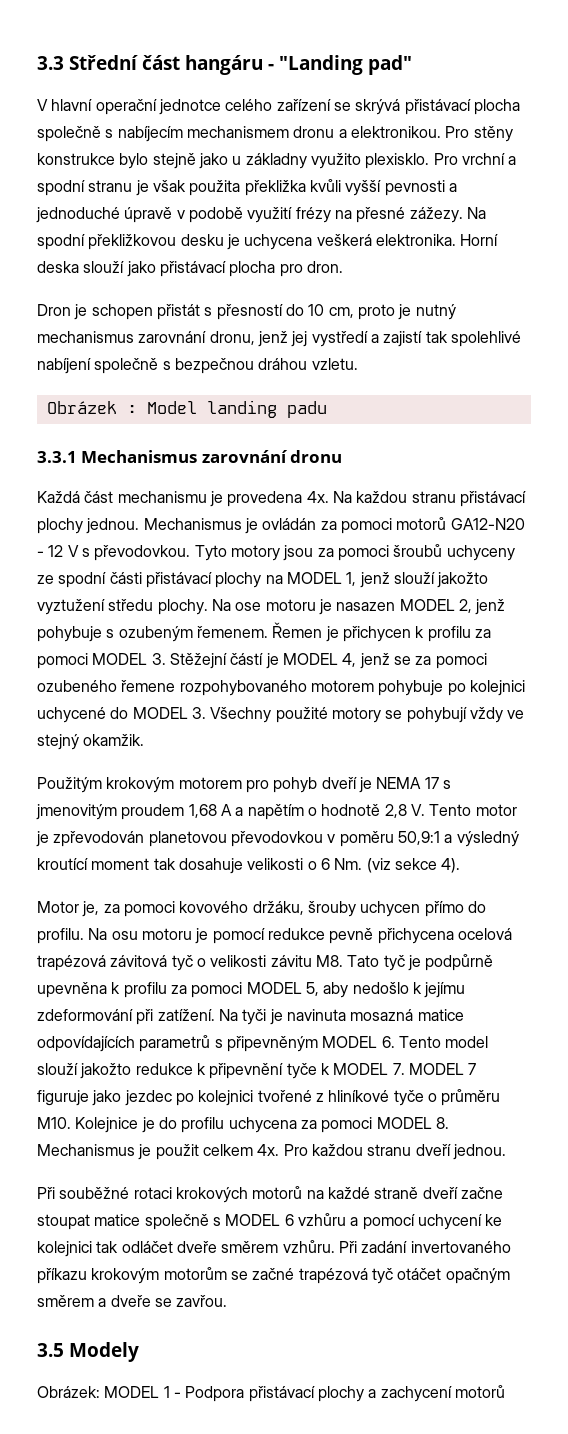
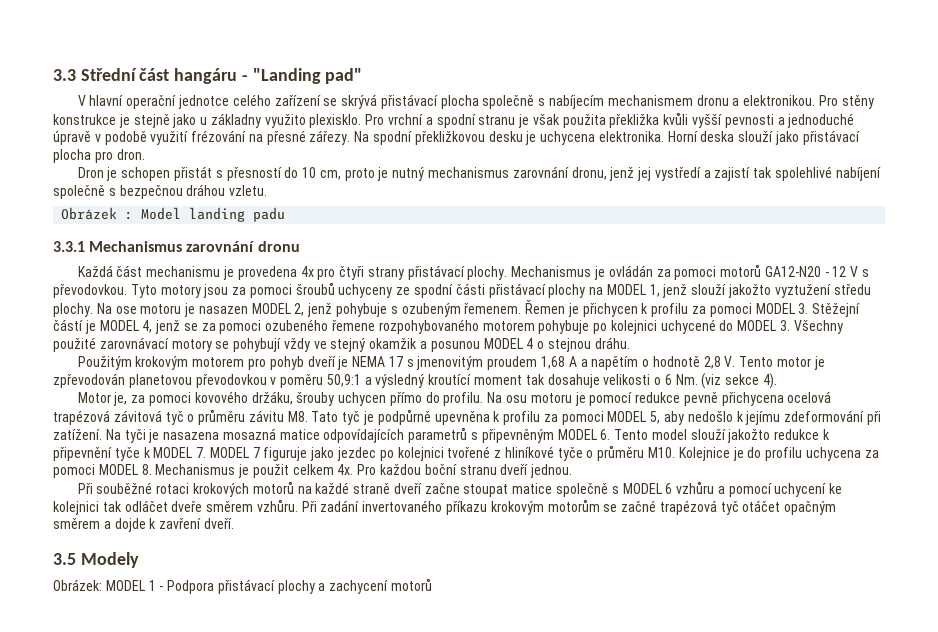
[119,153,149,169] bylo -> [118,114,130,128] je
[295,207,331,223] frézy -> [191,130,247,142] frézování
[409,207,463,223] zážezy. -> [309,130,351,145] zářezy.
[316,234,372,246] veškerá -> (596, 138) none
[306,491,526,507] [37,518,140,534] 4x. Na každou stranu přistávací plochy jednou. -> [300,265,508,280] 4x pro čtyři strany přistávací plochy.
(328, 715) none -> [99,337,169,349] zarovnávací
[83,734,145,746] okamžik. -> [369,337,630,352] okamžik a posunou MODEL 4 o stejnou dráhu.
[210,955,267,967] velikosti -> [198,409,246,425] průměru
[286,1009,346,1021] navinuta -> [163,432,220,440] nasazena
(363, 1150) none -> [424,464,457,475] boční
[110,1295,228,1307] dveře se zavřou. -> [114,518,234,532] dojde k zavření dveří.

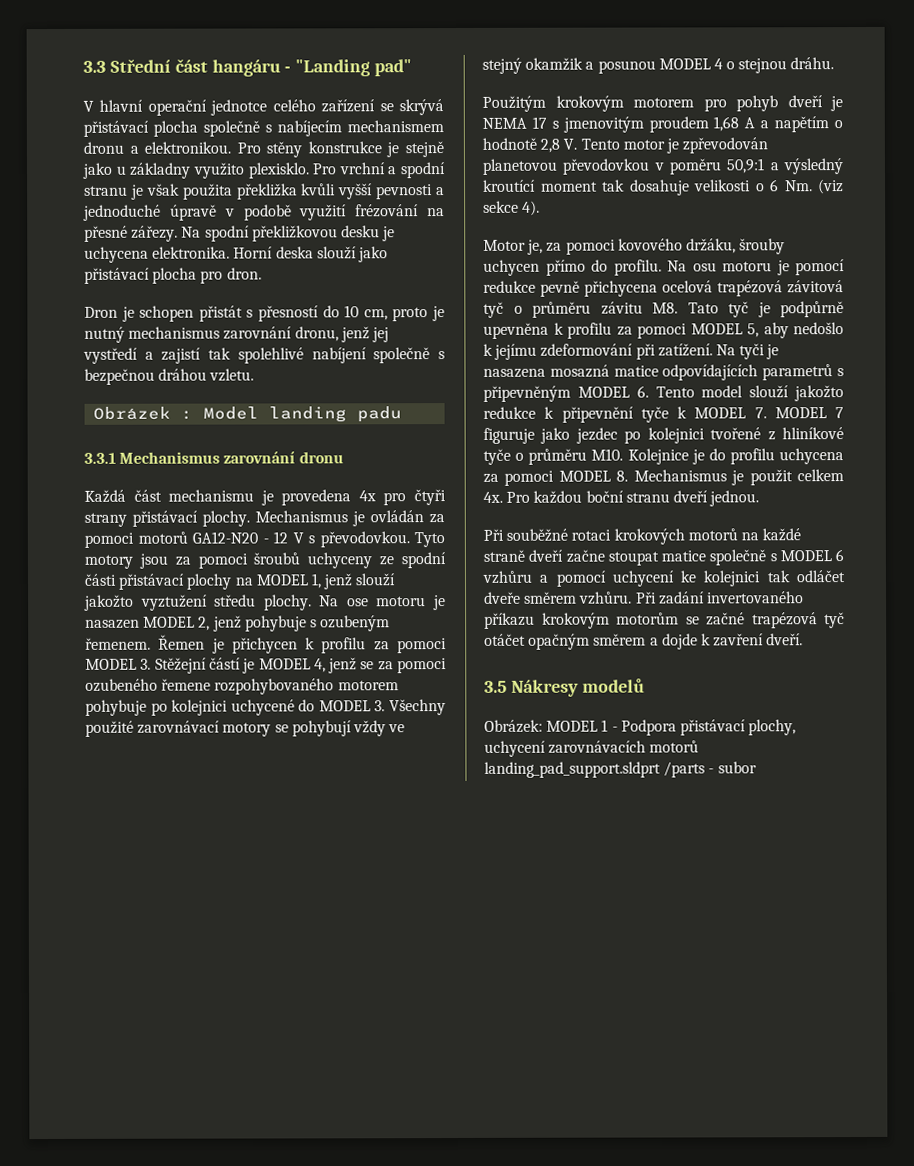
[80,552,139,568] Modely -> [510,678,645,697] Nákresy modelů
[277,578,433,594] plochy a zachycení motorů -> [748,719,797,736] [484,740,700,757] [484,761,757,778] plochy, uchycení zarovnávacích motorů landing_pad_support.sldprt /parts - subor

